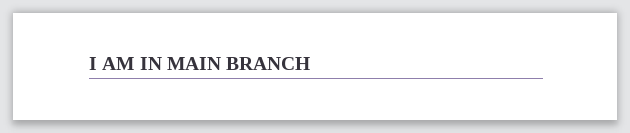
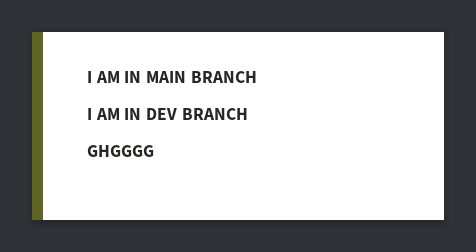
(311, 63) none -> [87,108,248,120] [87,145,154,157] // I AM IN DEV BRANCH // GHGGGG

